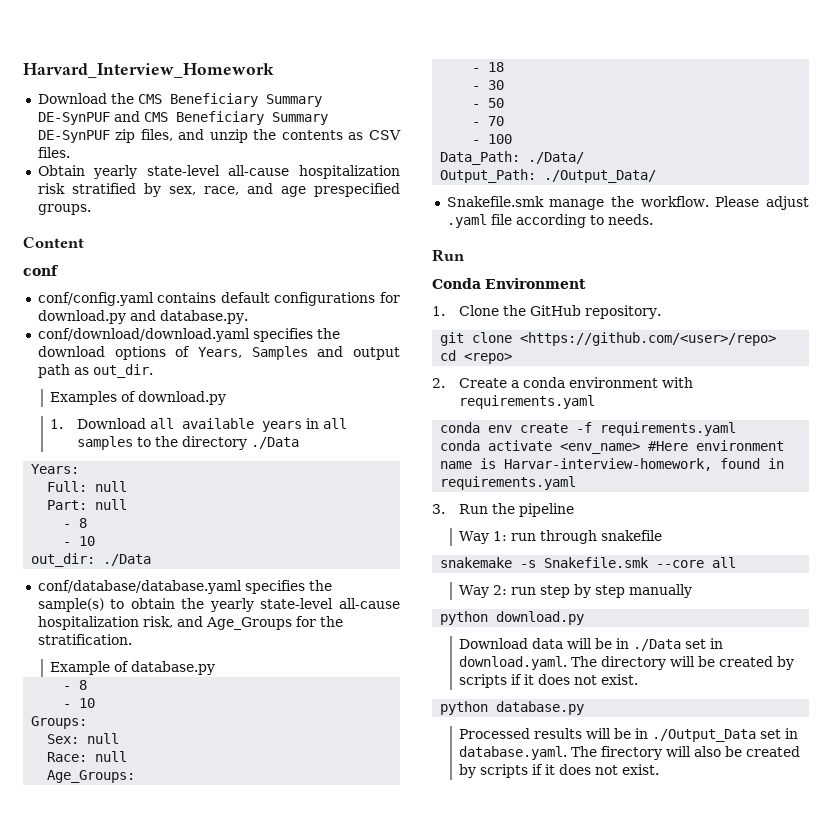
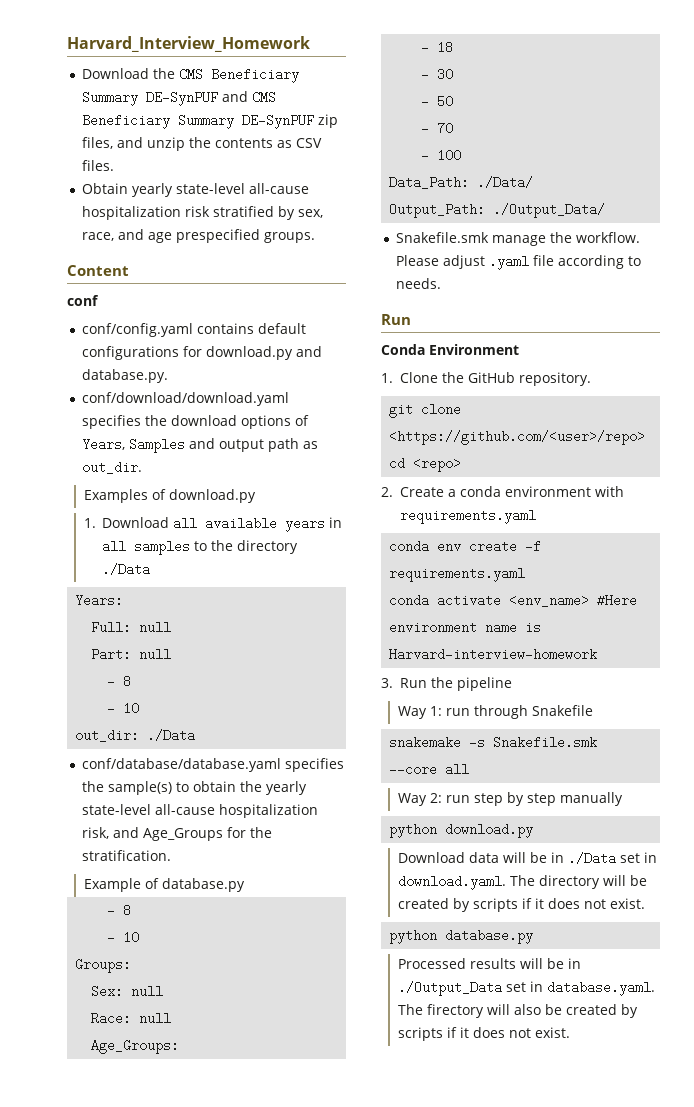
[504,458,785,471] [440,476,577,490] Harvar-interview-homework, found in requirements.yaml -> [389,648,598,661] Harvard-interview-homework
[600,530,662,541] snakefile -> [531,705,593,716] Snakefile

